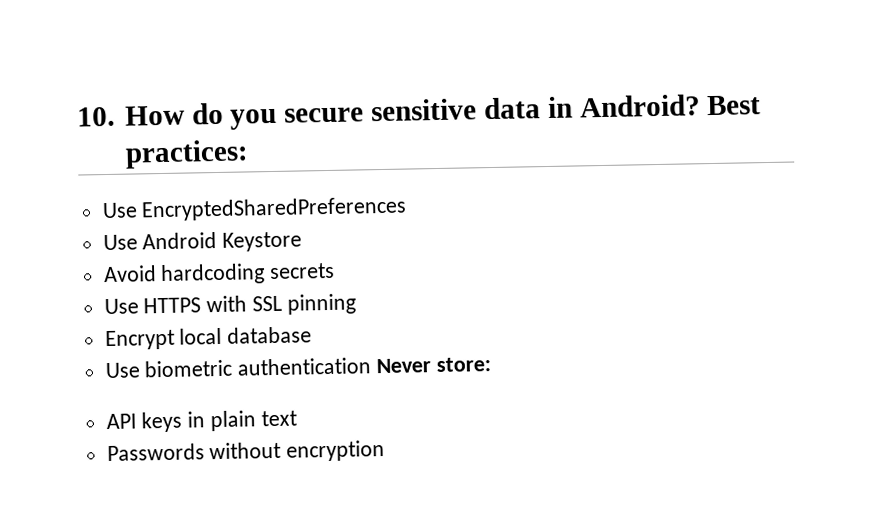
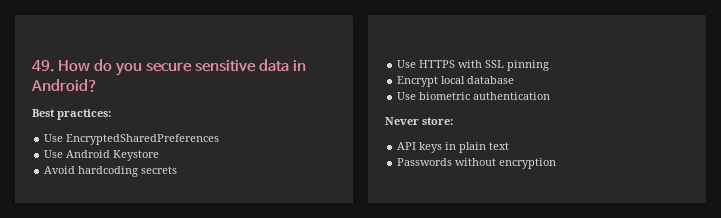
[77,106,115,127] 10. -> [32,60,54,72] 49.
(701, 106) none -> (98, 85) //
(372, 366) none -> (551, 96) //

